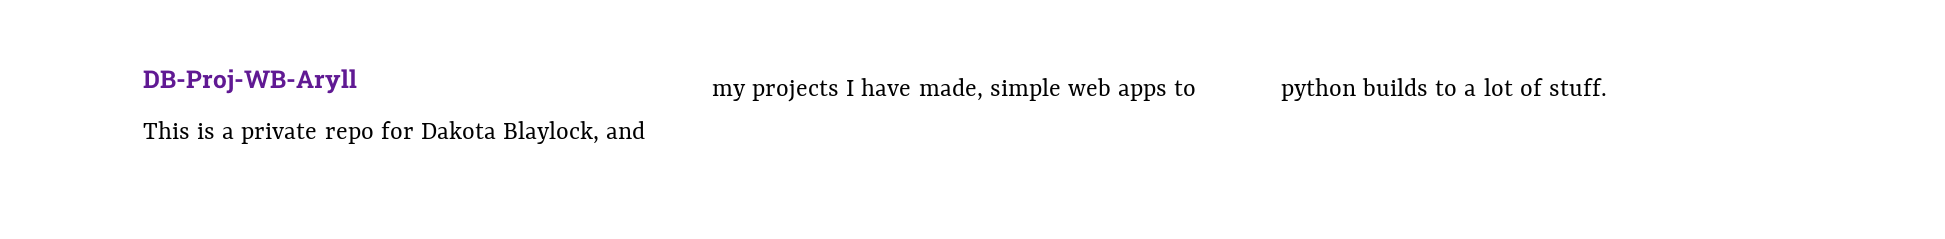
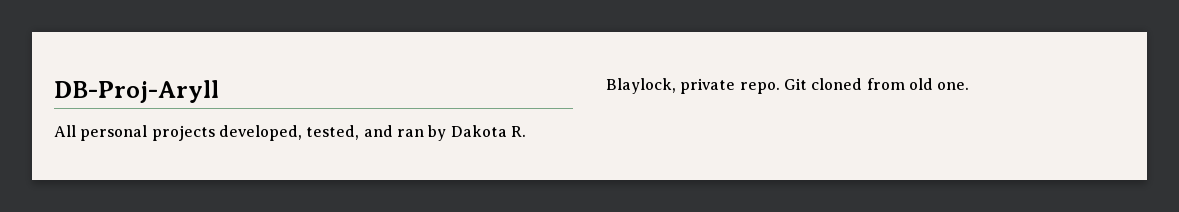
[143,69,357,94] [143,121,646,144] [712,78,1607,102] DB-Proj-WB-Aryll // This is a private repo for Dakota Blaylock, and my projects I have made, simple web apps to python builds to a lot of stuff. -> [54,80,219,103] [54,125,526,141] [606,78,970,94] DB-Proj-Aryll // All personal projects developed, tested, and ran by Dakota R. Blaylock, private repo. Git cloned from old one.

